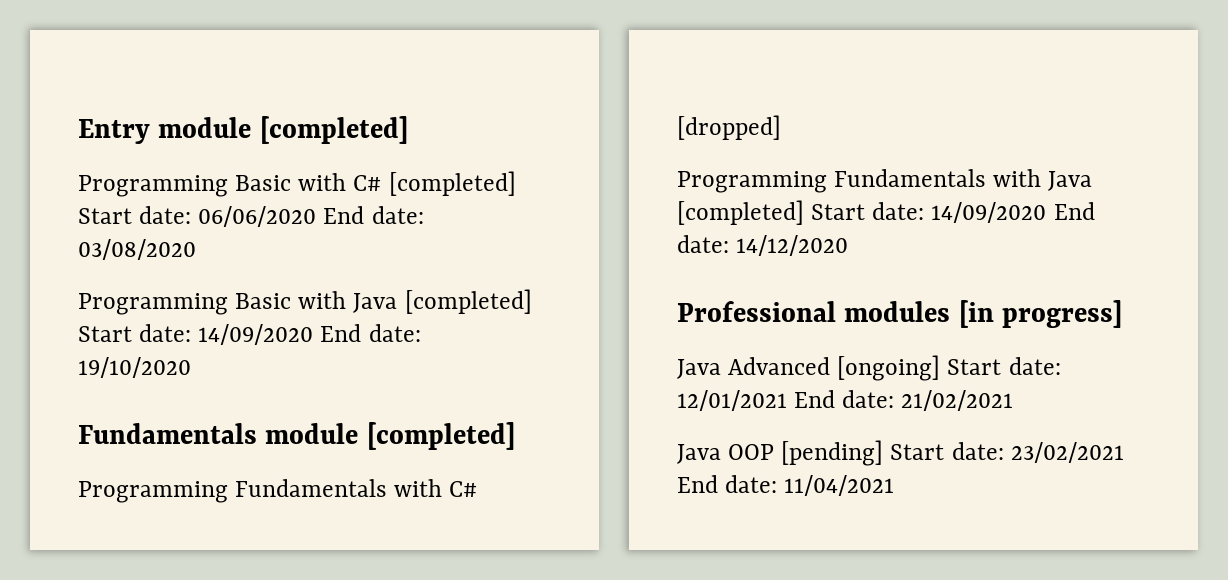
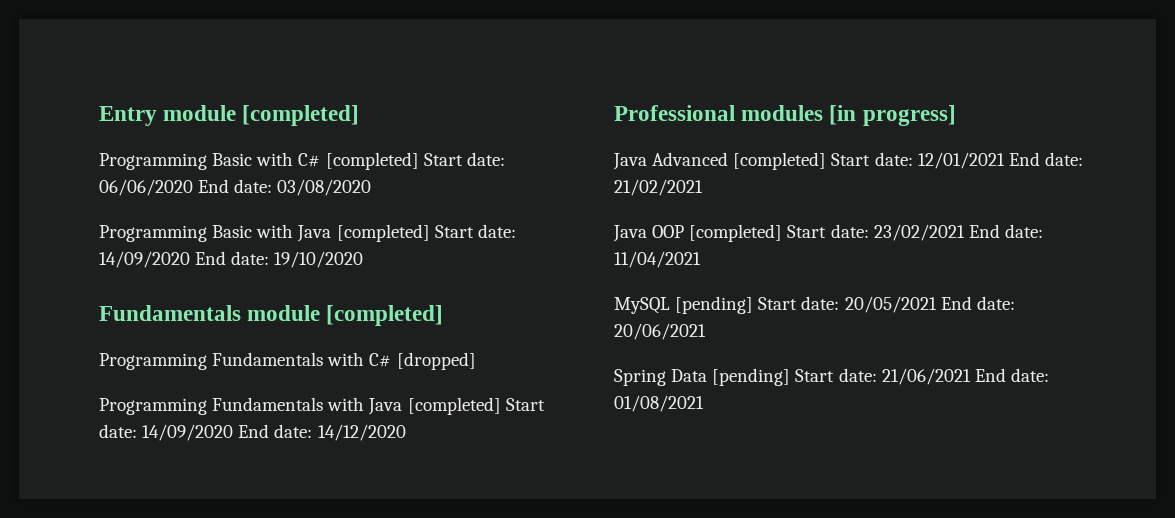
[837,355,941,381] [ongoing] -> [733,152,827,170] [completed]
[781,440,884,466] [pending] -> [689,224,783,242] [completed]
(895, 485) none -> [614,296,1015,314] [614,323,706,340] [614,368,1049,386] [614,395,704,412] // MySQL [pending] Start date: 20/05/2021 End date: 20/06/2021 // Spring Data [pending] Start date: 21/06/2021 End date: 01/08/2021

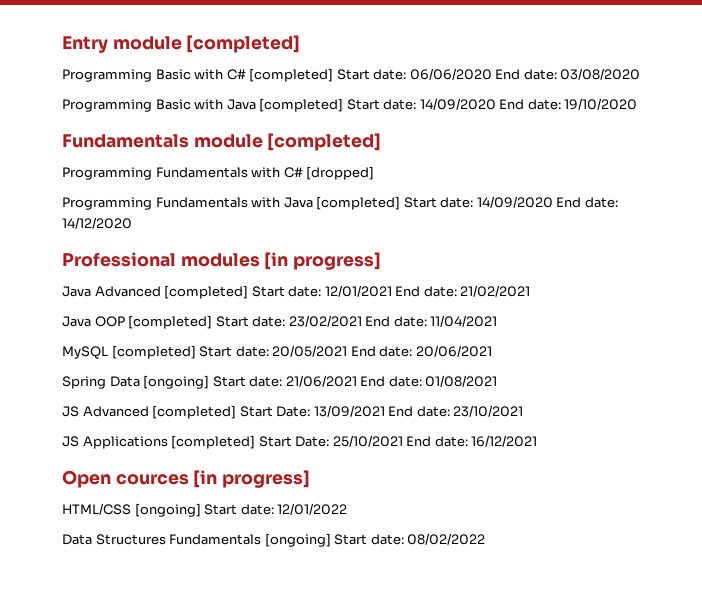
[675,296,754,314] [pending] -> [111,345,196,359] [completed]
[712,368,791,386] [pending] -> [143,375,210,389] [ongoing]
(704, 403) none -> [62,405,524,419] [62,435,538,449] [62,470,311,488] [62,503,348,517] [62,533,486,547] // JS Advanced [completed] Start Date: 13/09/2021 End date: 23/10/2021 // JS Applications [completed] Start Date: 25/10/2021 End date: 16/12/2021 // Open cources [in progress] // HTML/CSS [ongoing] Start date: 12/01/2022 // Data Structures Fundamentals [ongoing] Start date: 08/02/2022

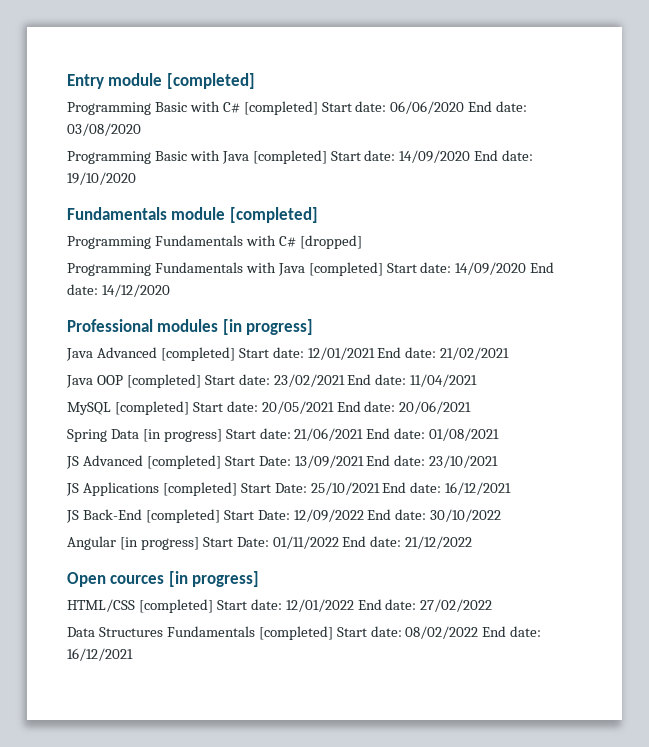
[143,375,210,389] [ongoing] -> [142,429,222,442] [in progress]
(538, 441) none -> [66,509,502,523] [67,536,473,550] // JS Back-End [completed] Start Date: 12/09/2022 End date: 30/10/2022 // Angular [in progress] Start Date: 01/11/2022 End date: 21/12/2022
[134,503,201,517] [ongoing] -> [138,599,213,613] [completed]
(348, 509) none -> [357,599,493,612] End date: 27/02/2022
[264,533,331,547] [ongoing] -> [258,626,333,640] [completed]
(486, 539) none -> [482,626,542,637] [67,648,133,661] End date: 16/12/2021

